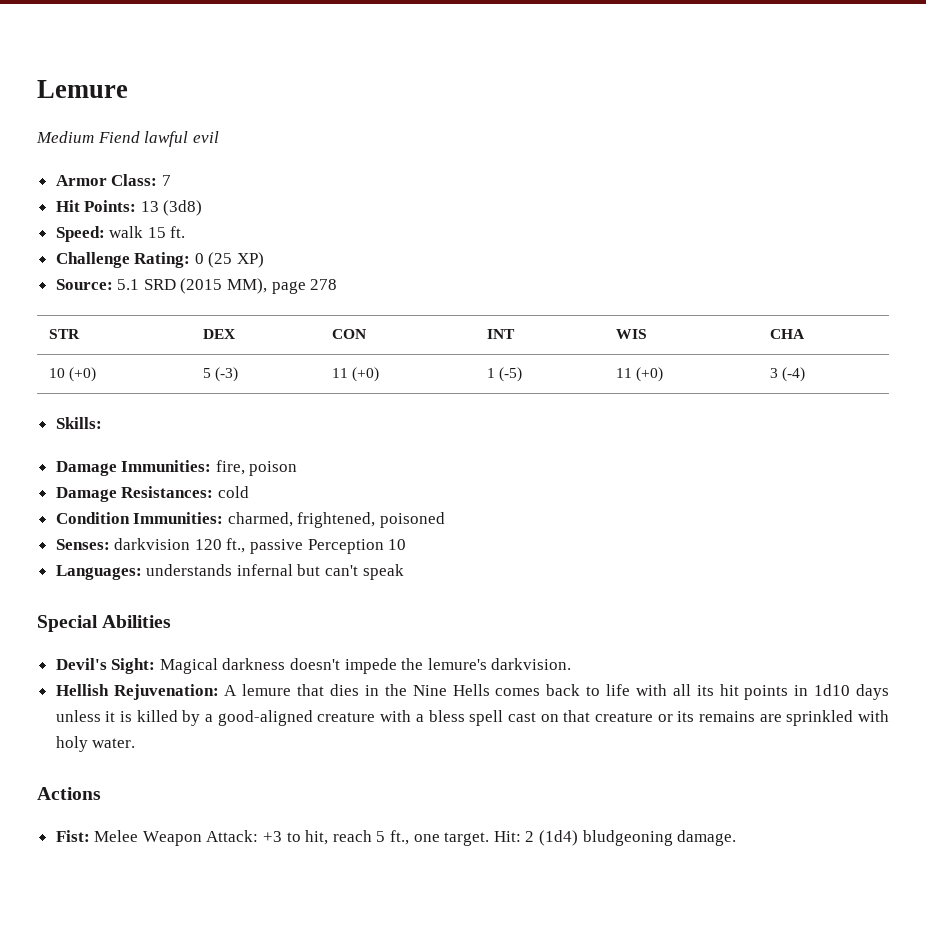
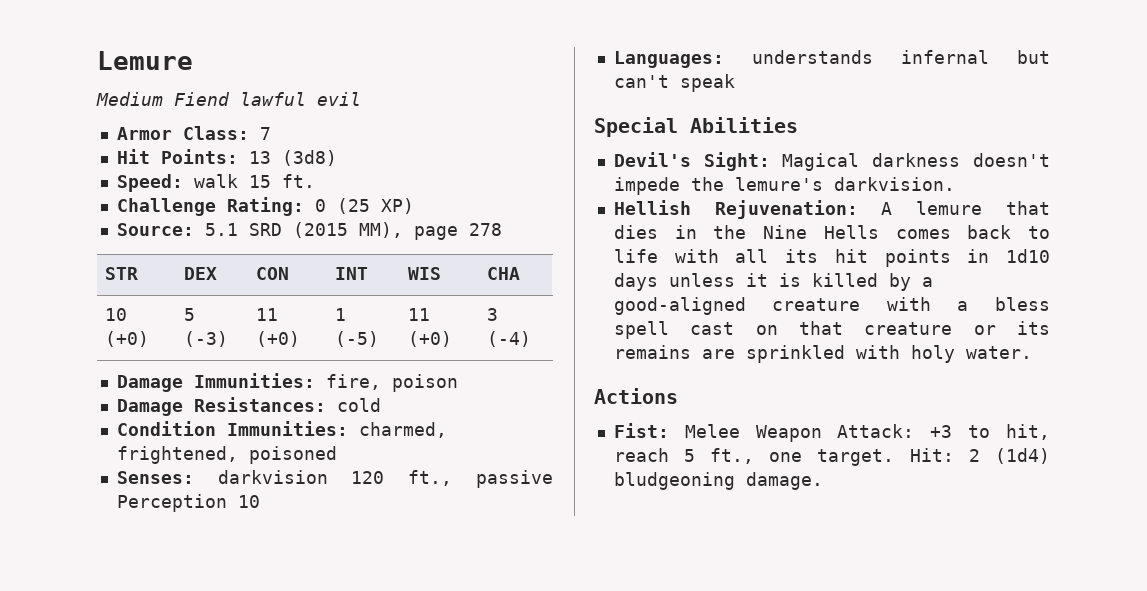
[55,417,102,429] // Skills: -> (532, 339) none

